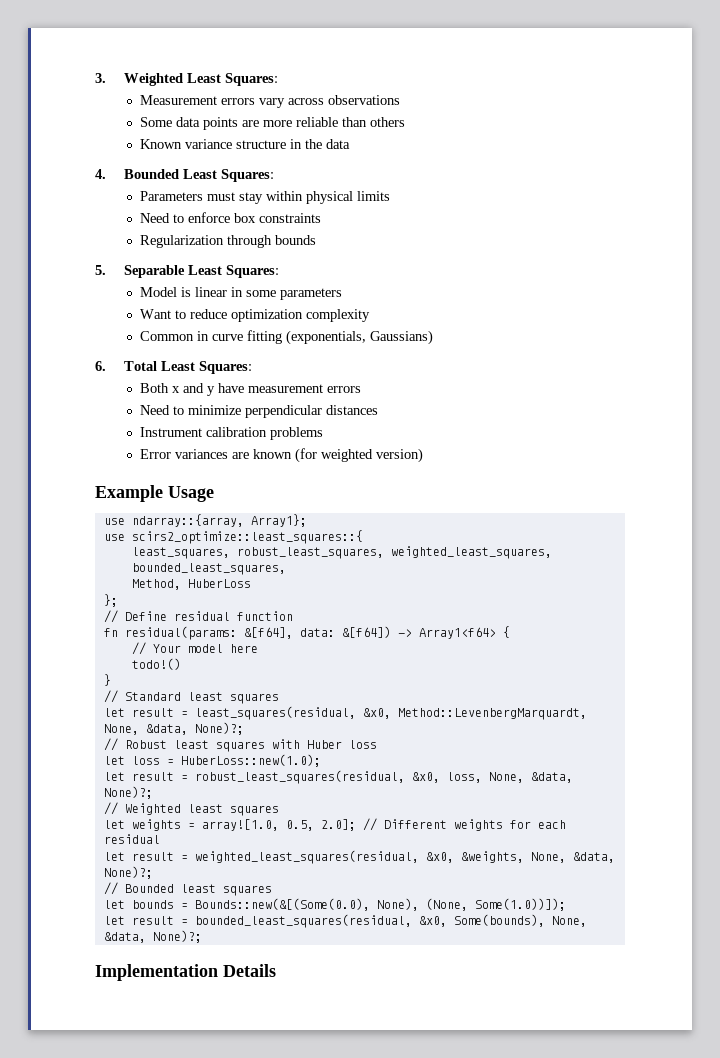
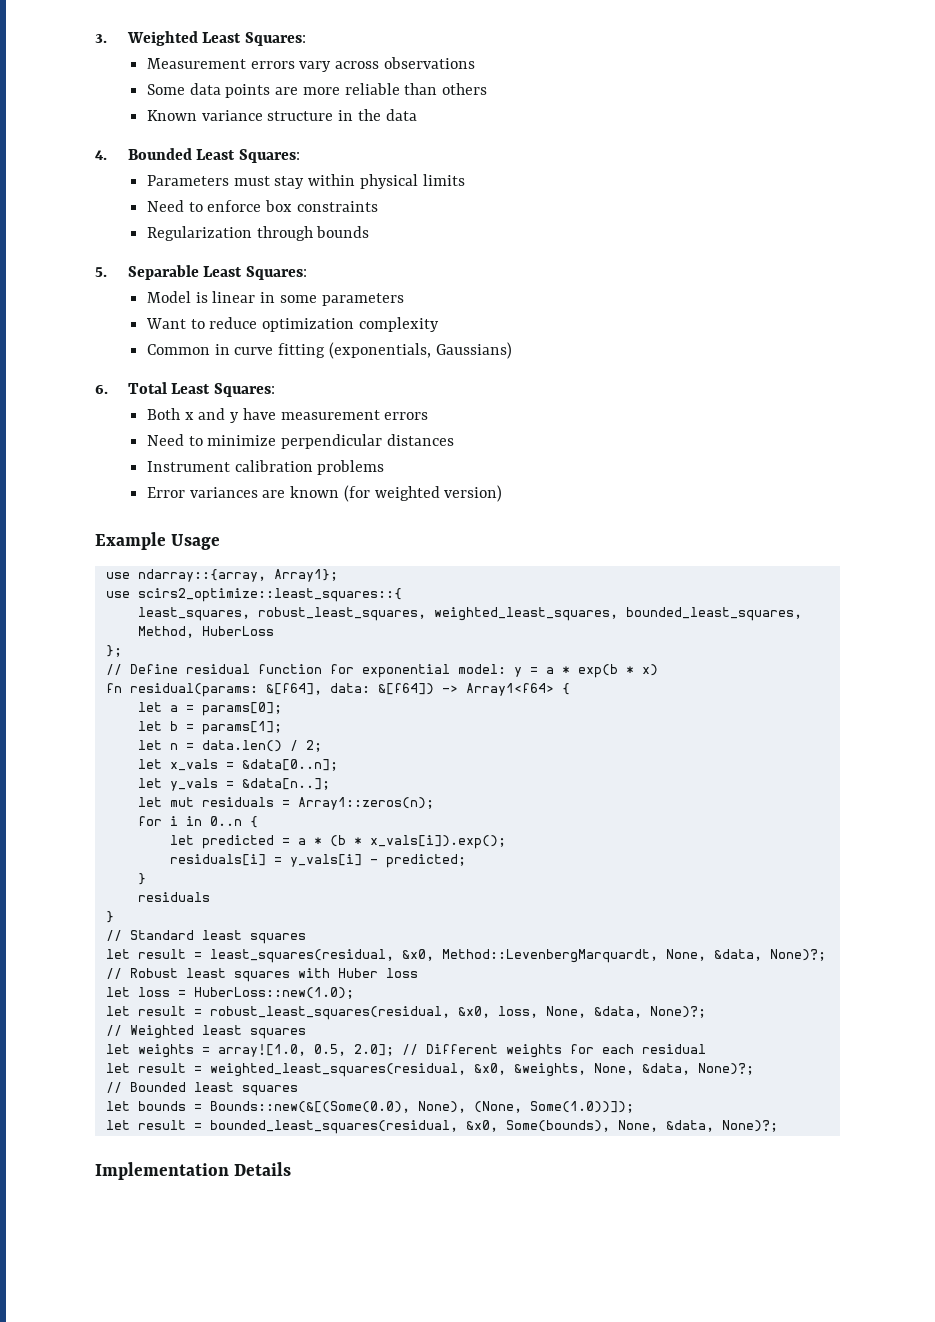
(293, 616) none -> [329,664,658,678] for exponential model: y = a * exp(b * x)
[131,642,258,655] [131,658,181,670] // Your model here // todo!() -> [137,702,282,716] [137,721,282,735] [137,740,322,752] [137,759,338,771] [137,778,330,791] [137,797,434,810] [137,816,258,828] [169,835,506,849] [169,854,466,868] [137,873,146,885] [137,892,210,902] let a = params[0]; // let b = params[1]; // let n = data.len() / 2; // let x_vals = &data[0..n]; // let y_vals = &data[n..]; // let mut residuals = Array1::zeros(n); // for i in 0..n { // let predicted = a * (b * x_vals[i]).exp(); // residuals[i] = y_vals[i] - predicted; // } // residuals

